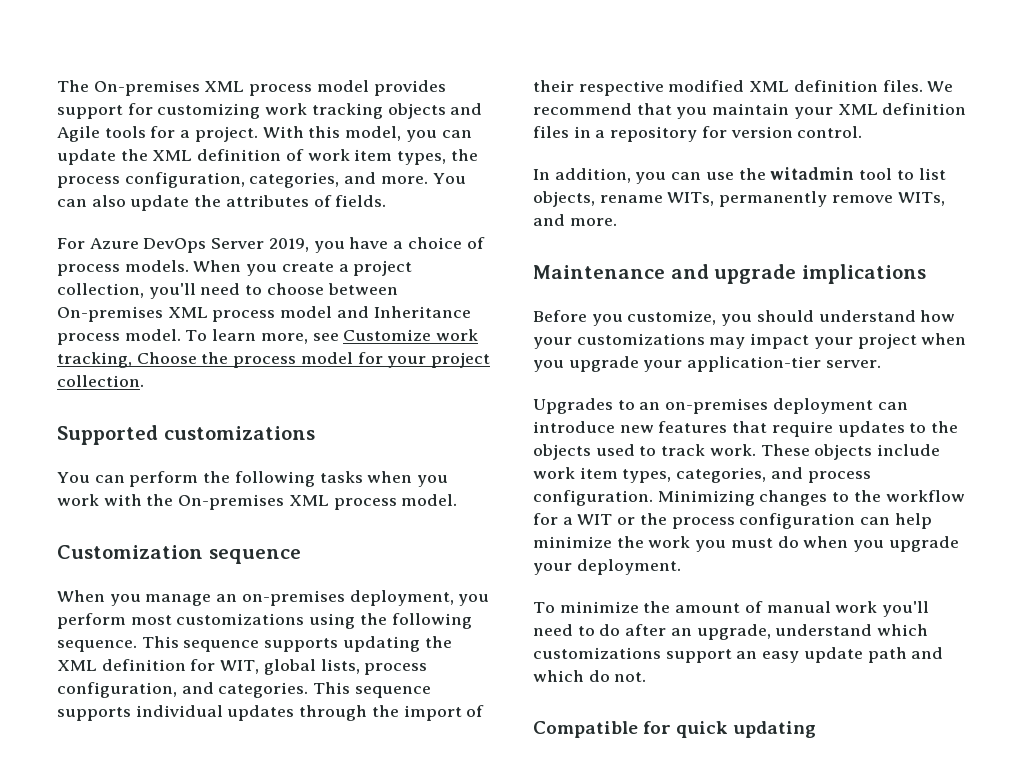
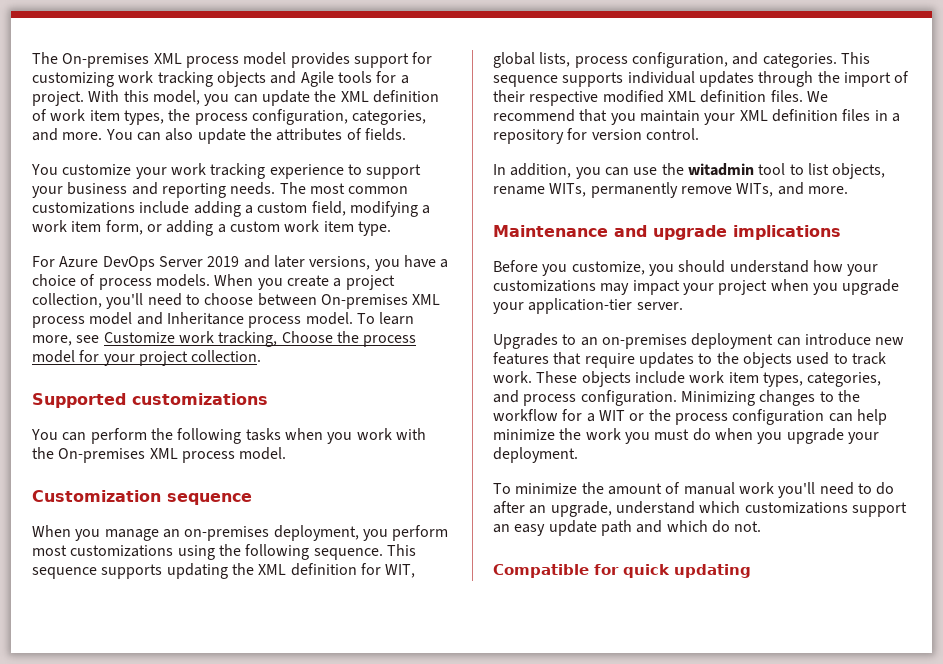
(387, 201) none -> [31,163,422,179] [32,182,409,198] [32,201,431,217] [32,220,391,236] // You customize your work tracking experience to support your business and reporting needs. The most common customizations include adding a custom field, modifying a work item form, or adding a custom work item type.
[268,238,309,252] 2019, -> [207,255,371,270] 2019 and later versions,

